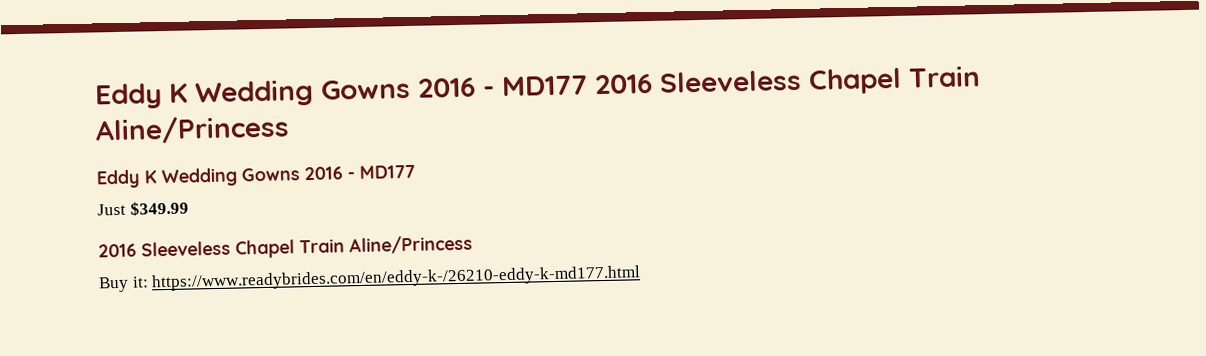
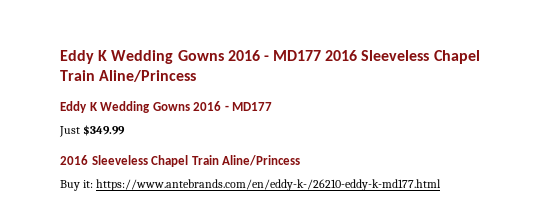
[151,265,642,292] https://www.readybrides.com/en/eddy-k-/26210-eddy-k-md177.html -> [96,179,442,191] https://www.antebrands.com/en/eddy-k-/26210-eddy-k-md177.html

